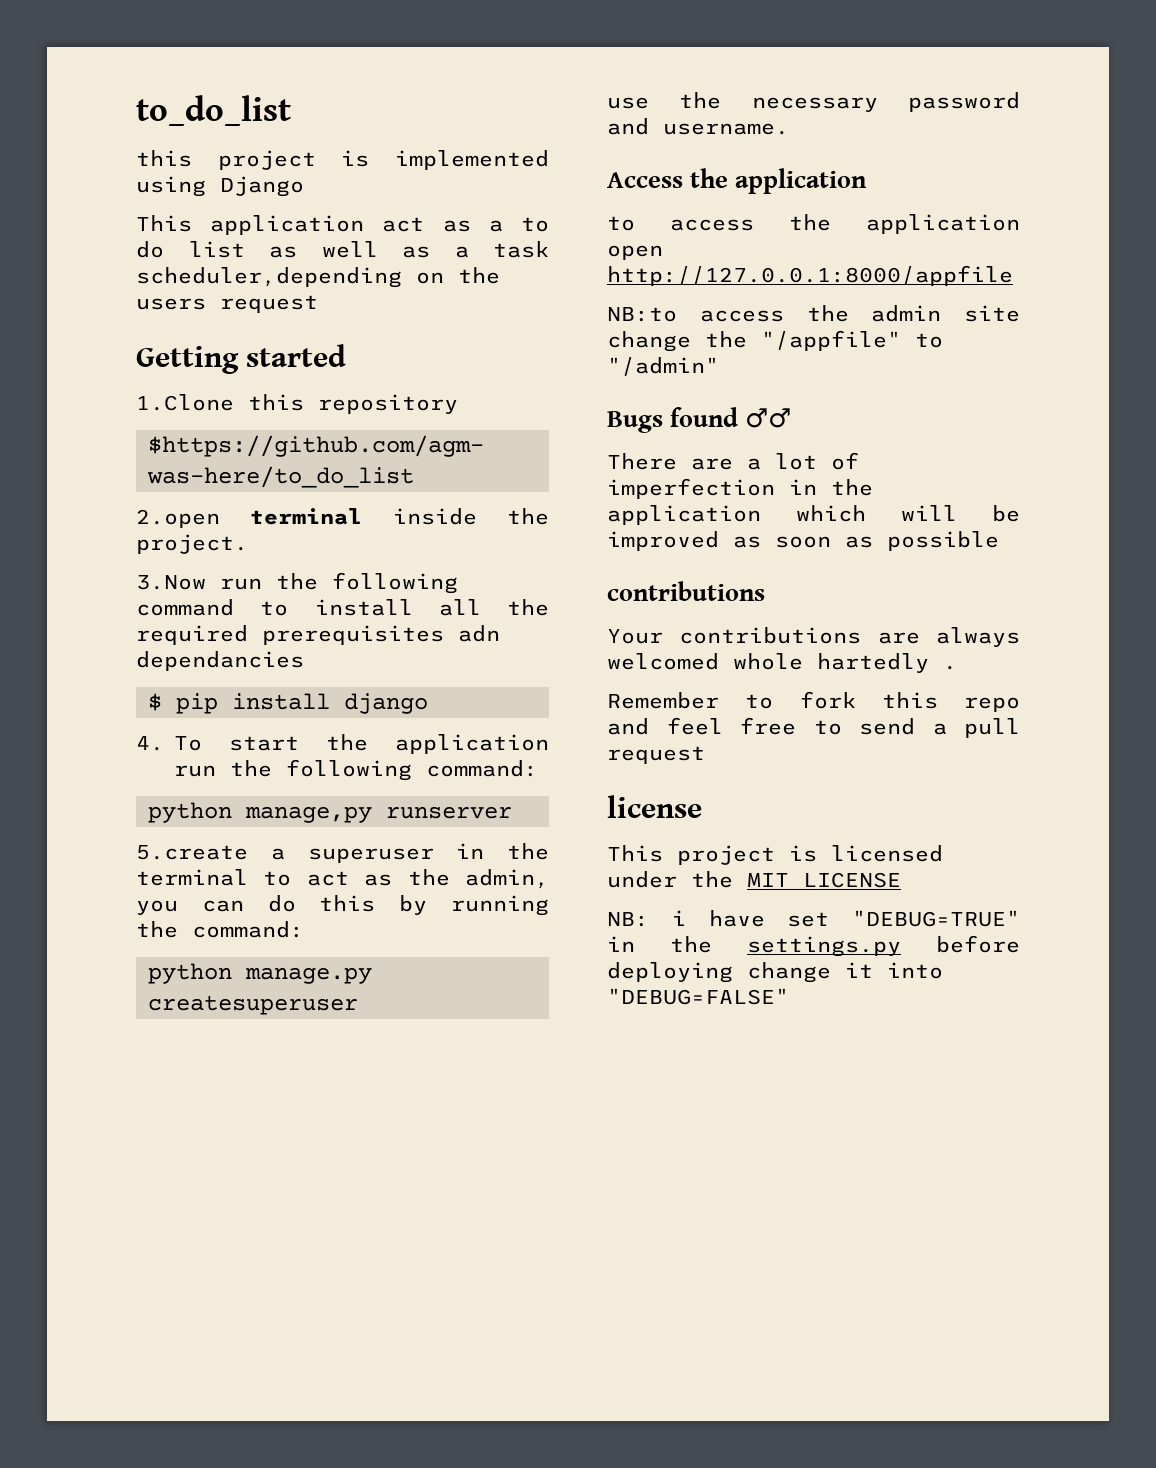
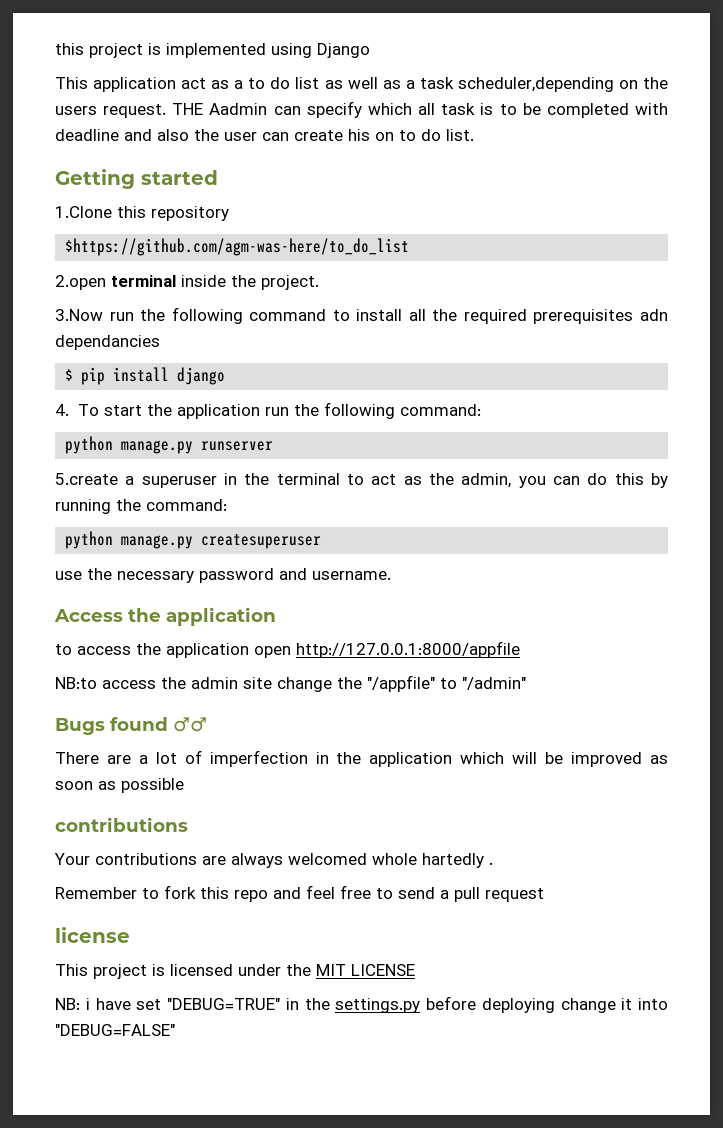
[136,95,291,126] to_do_list // -> (55, 49) none
[220,295,318,313] request -> [103,101,668,118] [55,129,474,141] request. THE Aadmin can specify which all task is to be completed with deadline and also the user can create his on to do list.
[245,806,372,823] manage,py -> [121,440,194,454] manage.py

